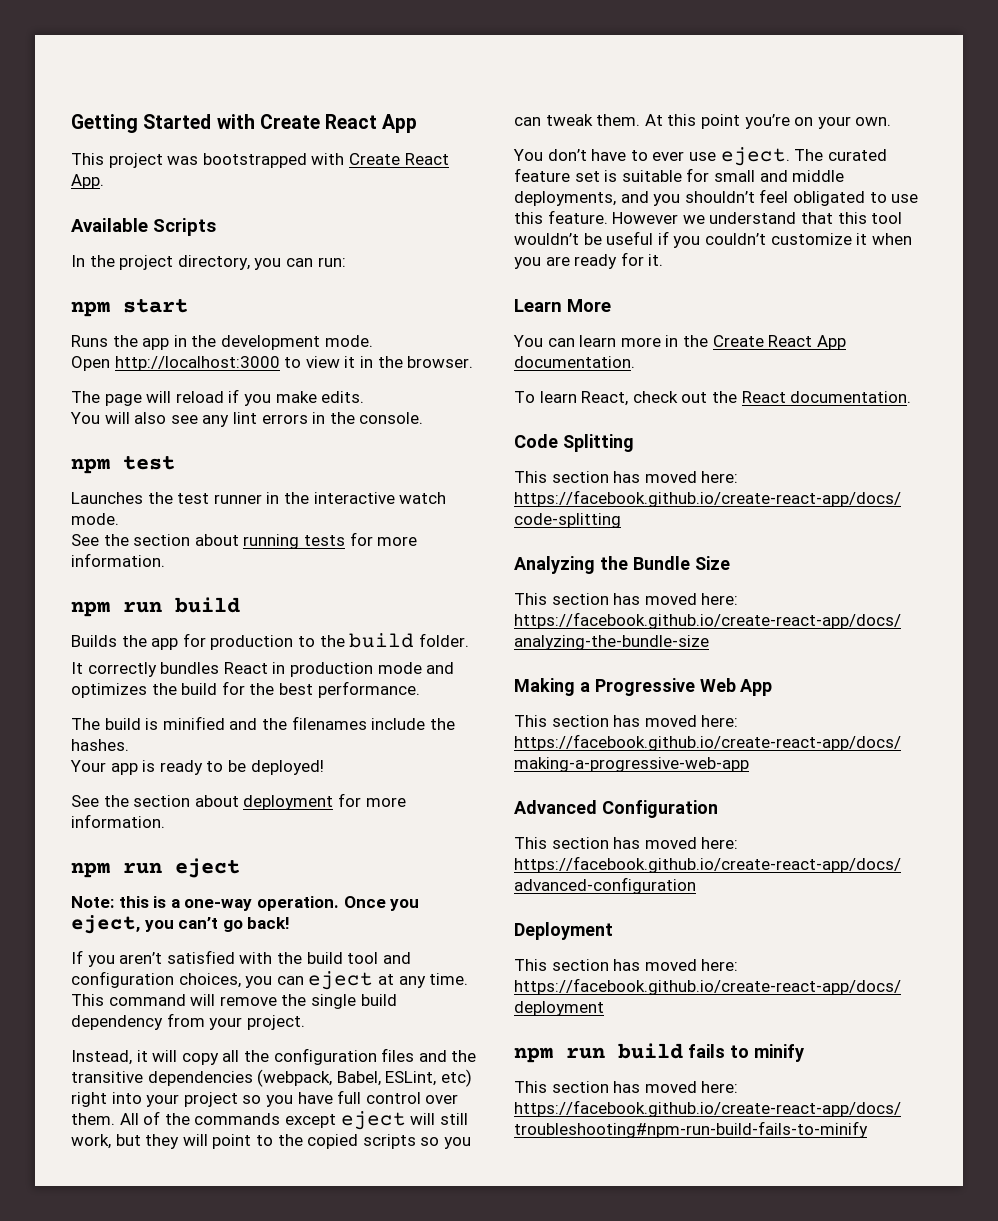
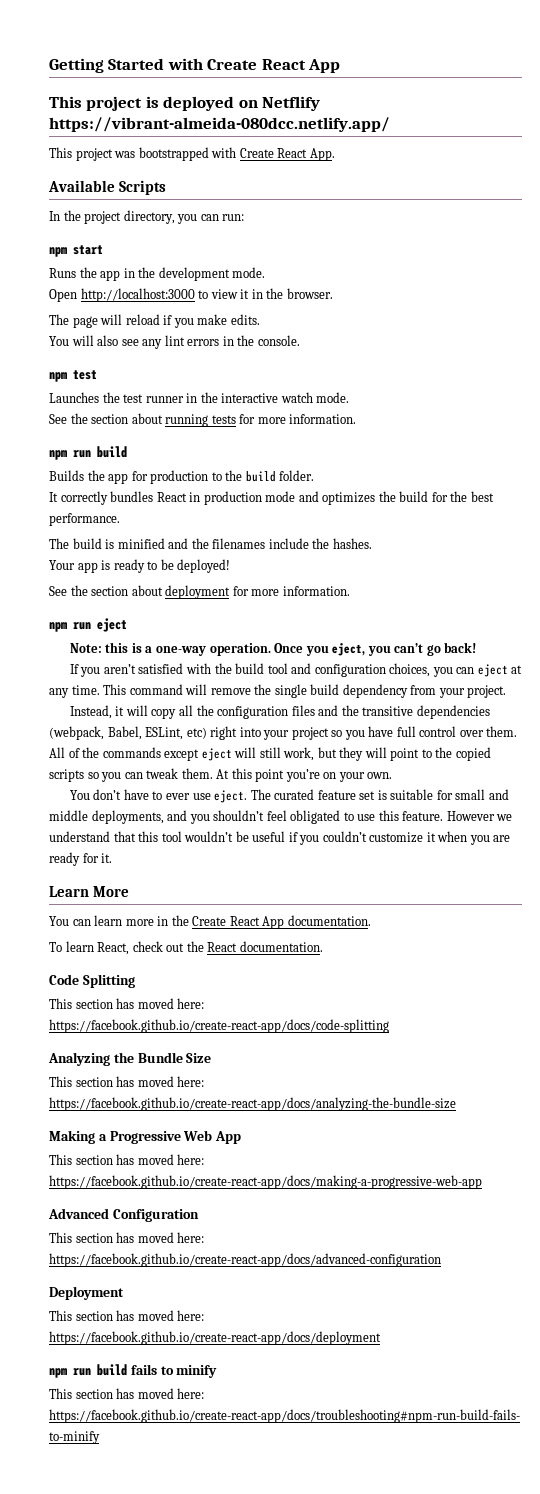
(418, 123) none -> [49,96,321,111] [49,117,390,132] // This project is deployed on Netflify https://vibrant-almeida-080dcc.netlify.app/

